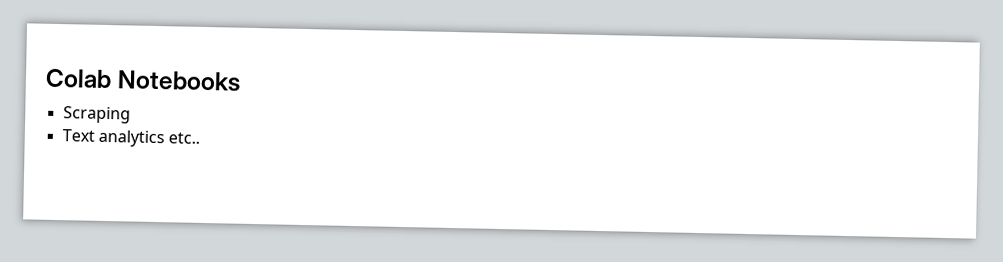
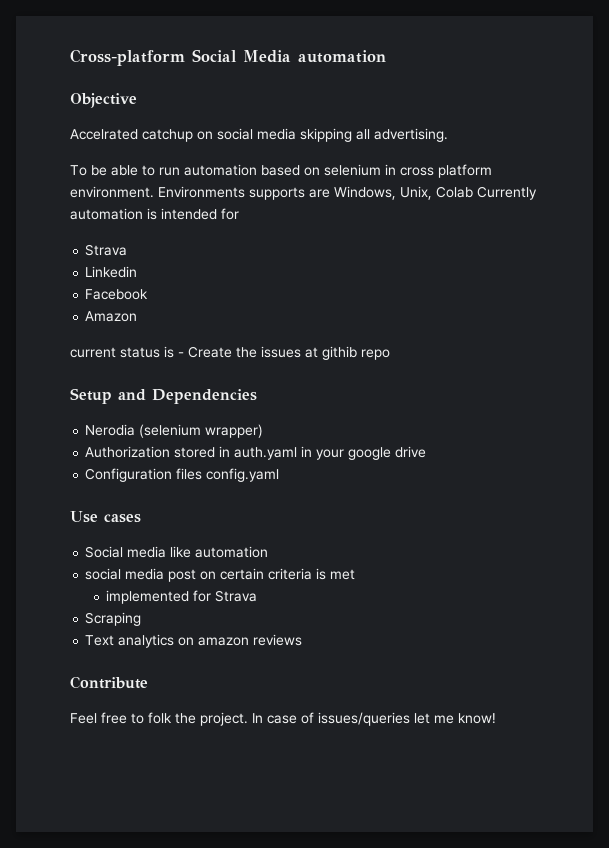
[45,68,241,92] [62,106,131,124] [61,129,201,148] Colab Notebooks // Scraping // Text analytics etc.. -> [70,49,386,66] [70,93,137,108] [70,128,448,142] [70,164,492,178] [70,186,537,200] [70,208,239,220] [85,244,128,256] [85,266,138,278] [85,289,149,300] [85,311,138,322] [70,346,390,360] [70,388,257,404] [85,424,264,438] [85,446,427,460] [85,468,280,482] [70,511,141,523] [85,546,269,558] [85,568,356,582] [106,590,258,604] [85,612,142,626] [85,634,303,648] [70,676,148,689] [70,712,496,726] Cross-platform Social Media automation // Objective // Accelrated catchup on social media skipping all advertising. // To be able to run automation based on selenium in cross platform environment. Environments supports are Windows, Unix, Colab Currently automation is intended for // Strava // Linkedin // Facebook // Amazon // current status is - Create the issues at githib repo // Setup and Dependencies // Nerodia (selenium wrapper) // Authorization stored in auth.yaml in your google drive // Configuration files config.yaml // Use cases // Social media like automation // social media post on certain criteria is met // implemented for Strava // Scraping // Text analytics on amazon reviews // Contribute // Feel free to folk the project. In case of issues/queries let me know!

